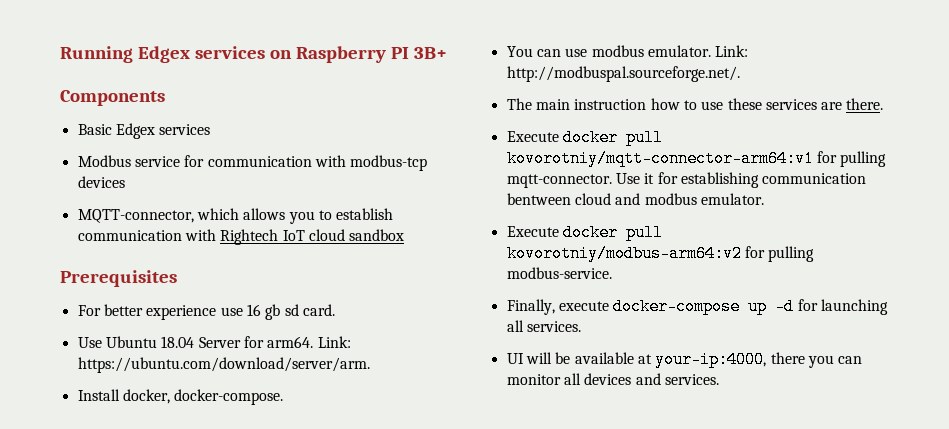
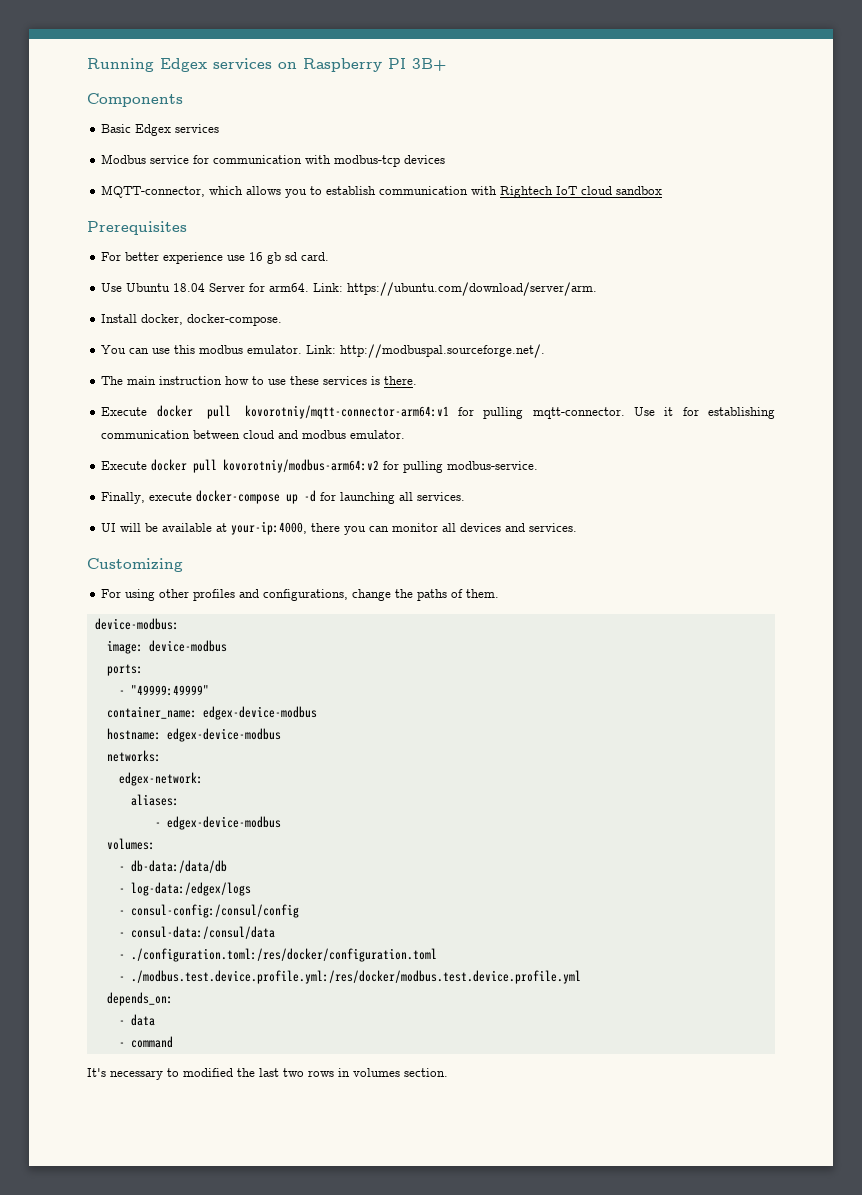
(588, 52) none -> [174,345,196,354] this
[821,102,843,110] are -> [371,376,381,385] is
[506,193,571,205] bentween -> [193,430,241,439] between
(719, 379) none -> [87,558,183,572] [101,589,500,601] [94,618,179,630] [106,640,227,654] [106,664,143,676] [118,685,209,696] [106,706,317,720] [106,728,281,742] [106,750,161,762] [118,772,203,786] [130,794,179,806] [154,816,281,830] [106,838,155,850] [118,860,227,873] [118,882,251,896] [118,904,299,918] [118,926,275,939] [118,948,437,962] [118,970,581,984] [106,992,173,1006] [118,1014,155,1026] [118,1036,173,1048] [87,1068,448,1080] // Customizing // For using other profiles and configurations, change the paths of them. // device-modbus: // image: device-modbus // ports: // - "49999:49999" // container_name: edgex-device-modbus // hostname: edgex-device-modbus // networks: // edgex-network: // aliases: // - edgex-device-modbus // volumes: // - db-data:/data/db // - log-data:/edgex/logs // - consul-config:/consul/config // - consul-data:/consul/data // - ./configuration.toml:/res/docker/configuration.toml // - ./modbus.test.device.profile.yml:/res/docker/modbus.test.device.profile.yml // depends_on: // - data // - command // It's necessary to modified the last two rows in volumes section.

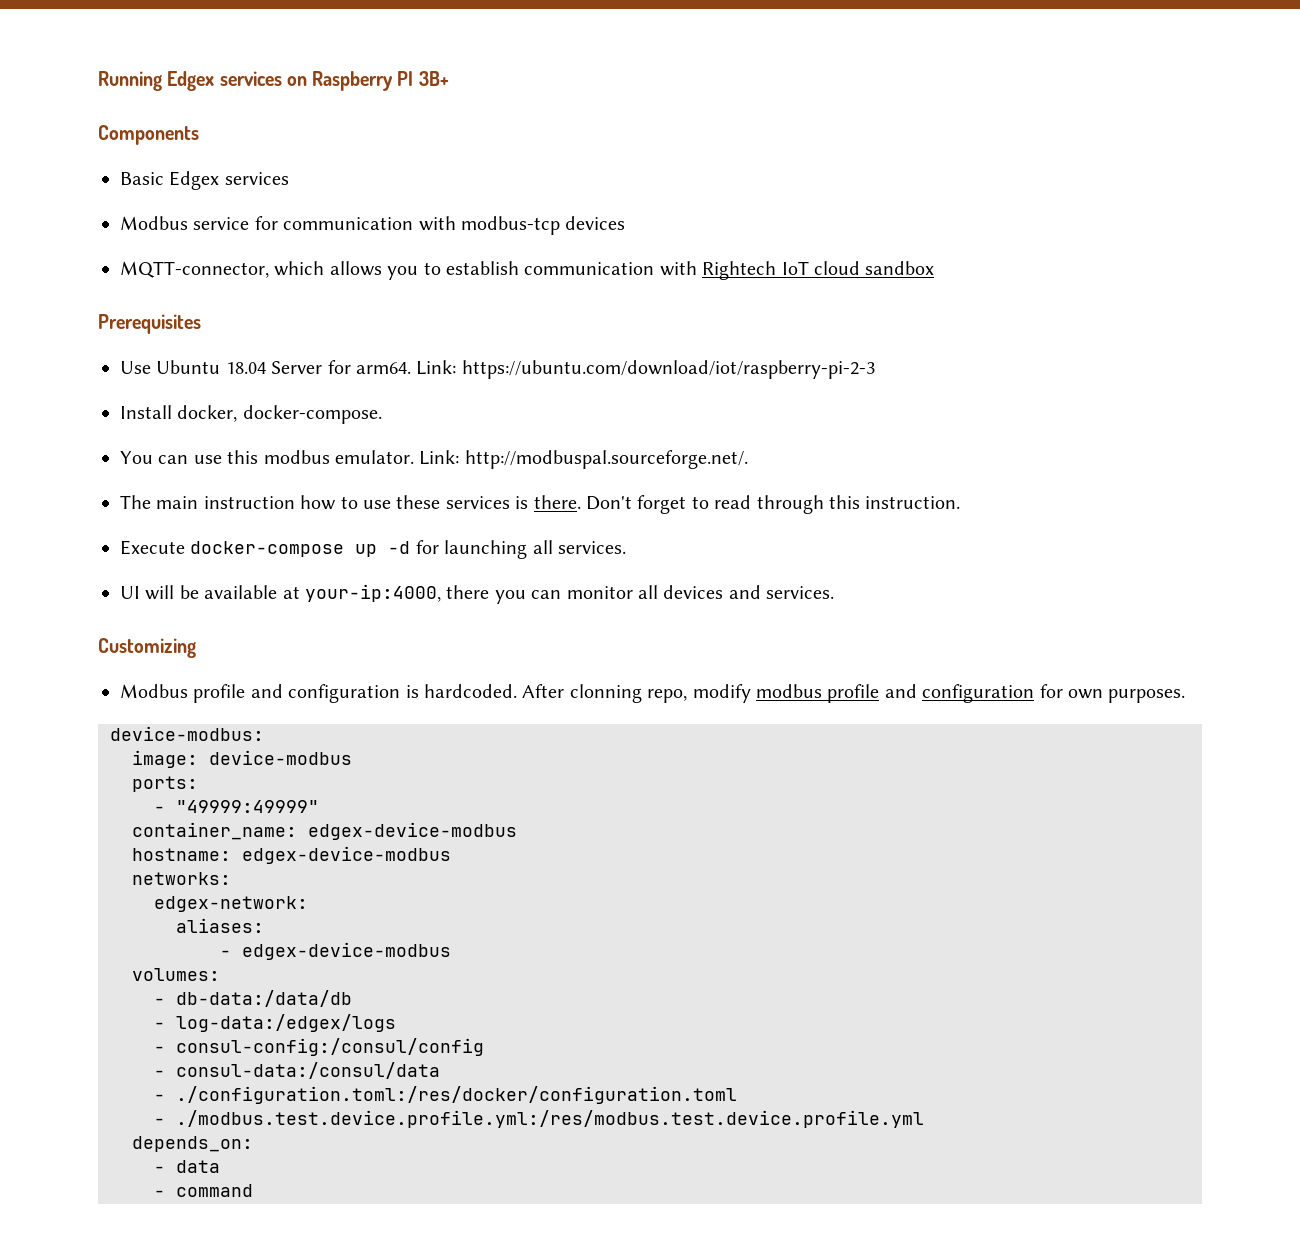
[101,252,330,264] // For better experience use 16 gb sd card. -> (201, 324) none
[347,282,598,296] https://ubuntu.com/download/server/arm. -> [461,360,875,379] https://ubuntu.com/download/iot/raspberry-pi-2-3
[101,405,775,419] [101,430,406,439] [101,459,539,473] [101,492,193,504] // Execute docker pull kovorotniy/mqtt-connector-arm64:v1 for pulling mqtt-connector. Use it for establishing communication between cloud and modbus emulator. // Execute docker pull kovorotniy/modbus-arm64:v2 for pulling modbus-service. // Finally, execute -> [585,495,961,514] [120,540,185,555] Don't forget to read through this instruction. // Execute
[101,589,500,601] For using other profiles and configurations, change the paths of them. -> [120,684,1186,703] Modbus profile and configuration is hardcoded. After clonning repo, modify modbus profile and configuration for own purposes.
[130,970,581,984] ./modbus.test.device.profile.yml:/res/docker/modbus.test.device.profile.yml -> [176,1110,924,1128] ./modbus.test.device.profile.yml:/res/modbus.test.device.profile.yml
[87,1068,448,1080] // It's necessary to modified the last two rows in volumes section. -> (253, 1190) none

